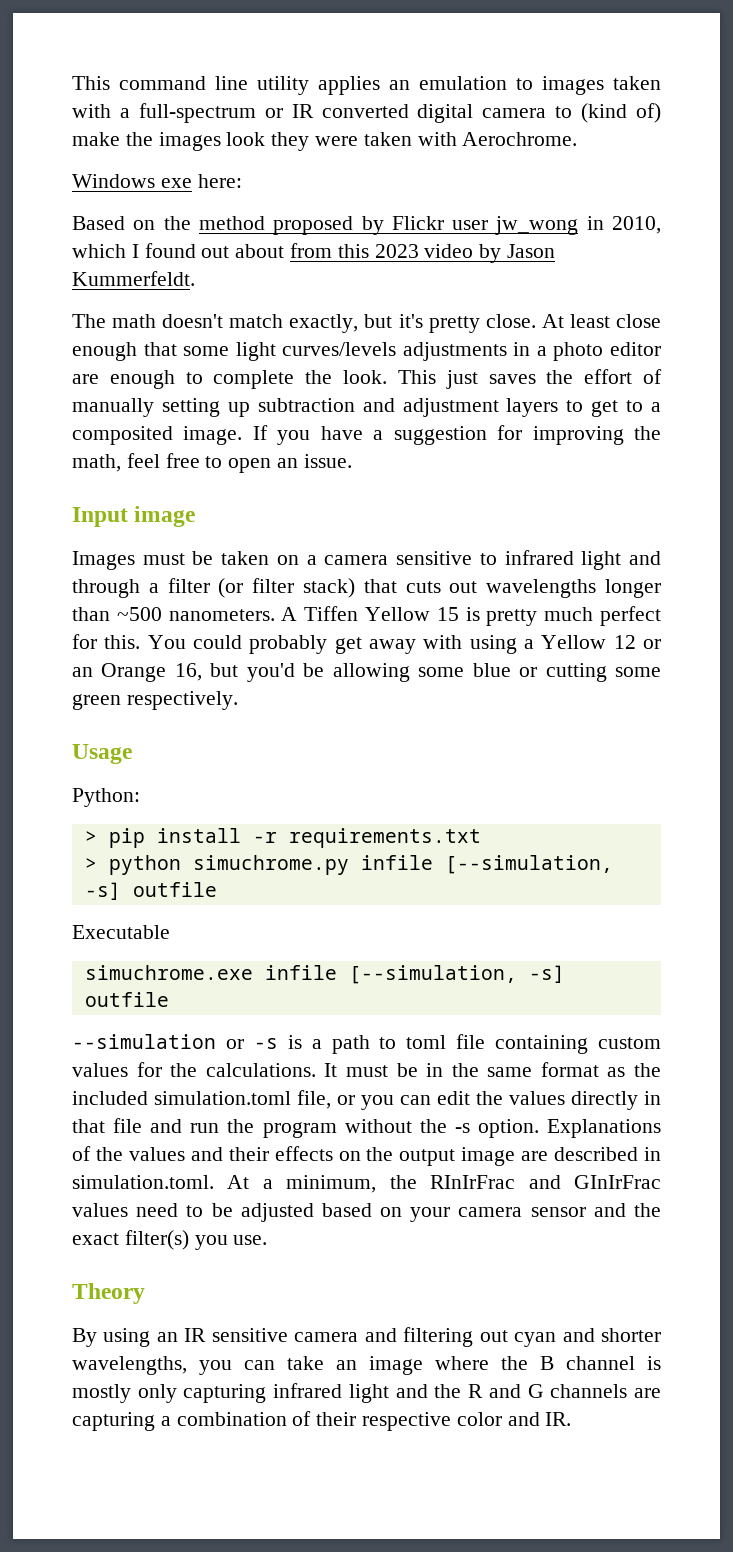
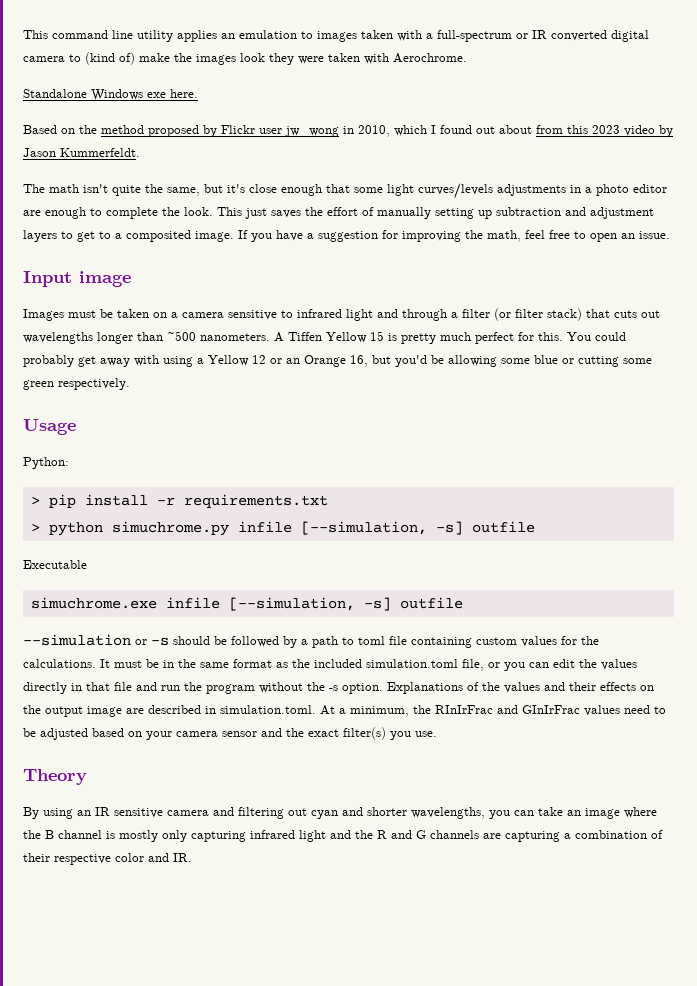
(578, 139) none -> [23,89,87,98] Standalone
[197,174,242,188] here: -> [170,89,198,98] here.
[162,314,610,333] doesn't match exactly, but it's pretty close. At least -> [83,184,245,196] isn't quite the same, but it's
[287,1035,302,1049] is -> [173,636,297,648] should be followed by

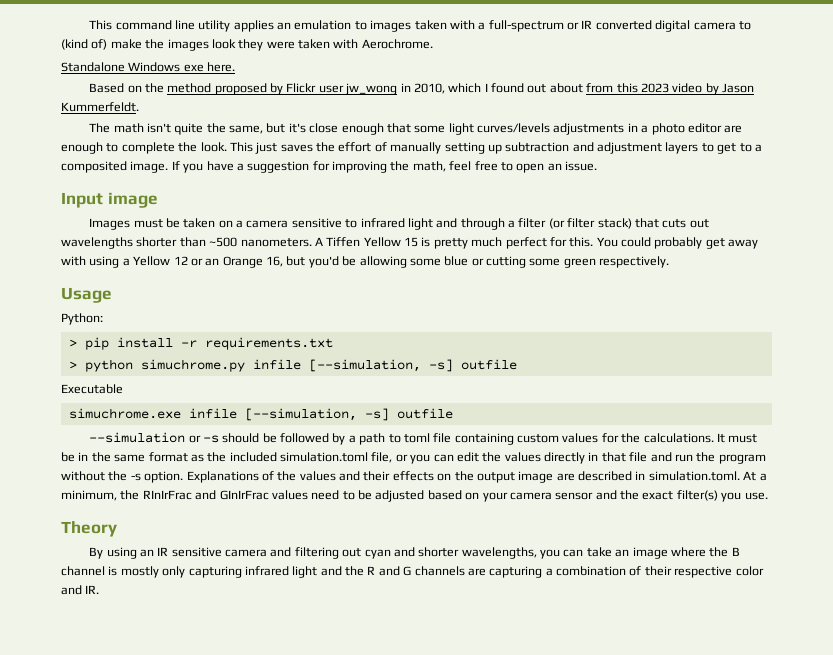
[97,332,133,344] longer -> [136,237,178,247] shorter

